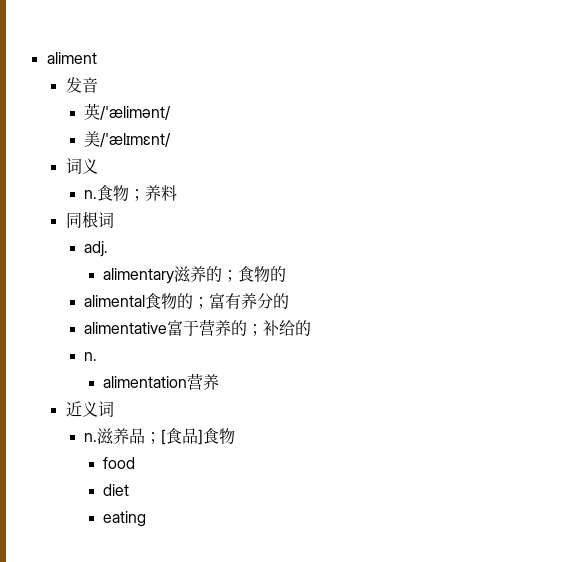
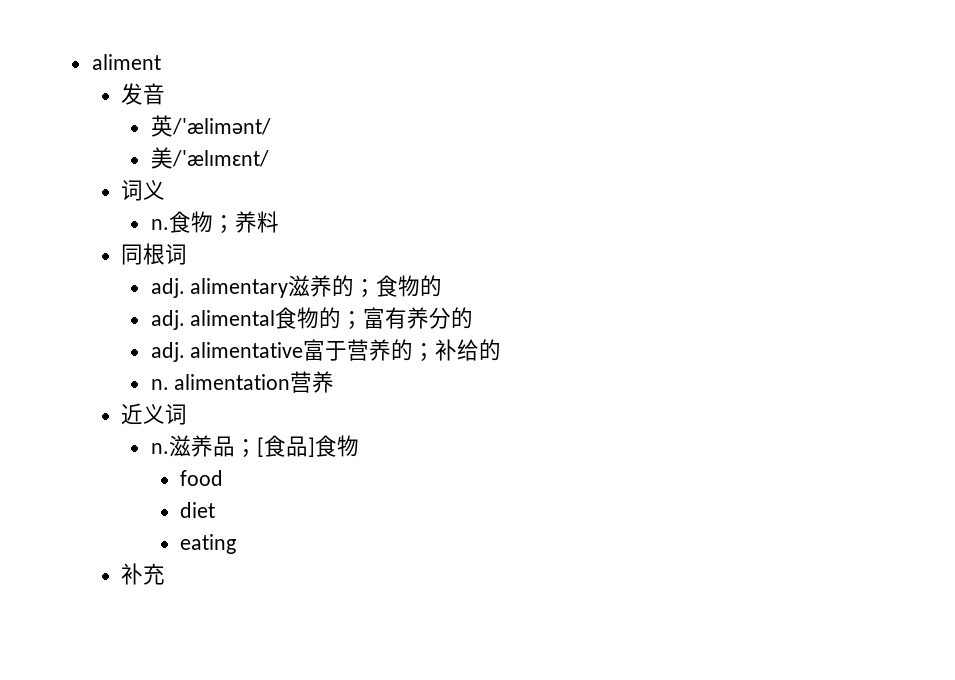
(109, 249) // -> (185, 288) none
(287, 274) none -> [150,310,185,330] adj.
(290, 301) none -> [150,342,185,362] adj.
(98, 356) // -> (169, 384) none
(147, 519) none -> [121,563,166,585] // 补充

